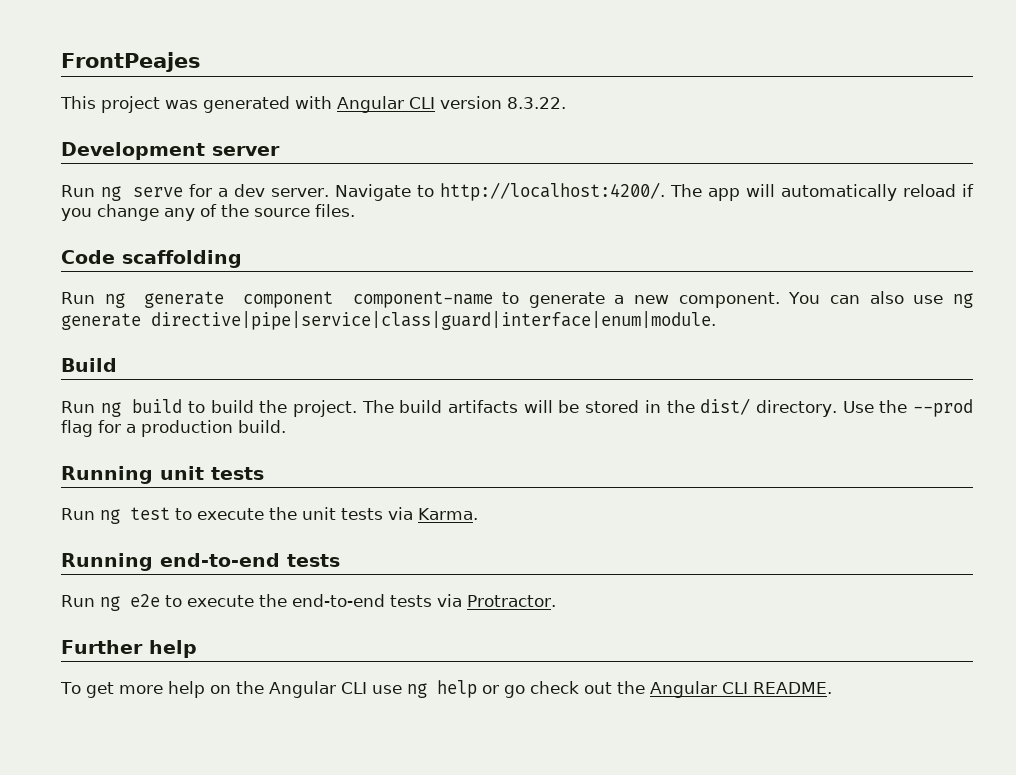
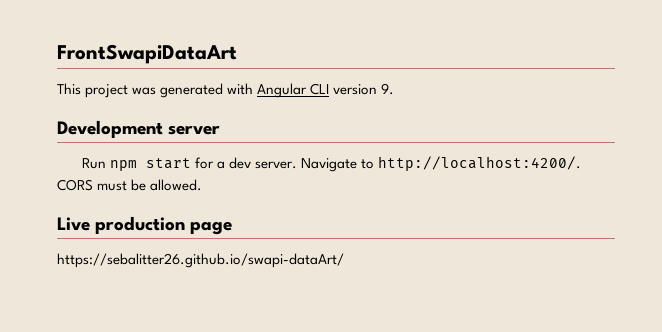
[61,52,201,72] FrontPeajes -> [57,44,237,64] FrontSwapiDataArt
[507,97,566,109] 8.3.22. -> [381,83,395,95] 9.
[101,186,184,201] ng serve -> [109,158,191,171] npm start
[669,184,974,201] [61,204,355,221] [61,250,242,268] [61,291,973,308] [61,311,716,330] [61,358,117,372] [61,398,974,417] [61,420,286,437] [61,466,264,484] [61,507,478,524] [61,553,340,571] [61,594,556,611] [61,640,197,658] [60,680,832,698] The app will automatically reload if you change any of the source files. // Code scaffolding // Run ng generate component component-name to generate a new component. You can also use ng generate directive|pipe|service|class|guard|interface|enum|module. // Build // Run ng build to build the project. The build artifacts will be stored in the dist/ directory. Use the --prod flag for a production build. // Running unit tests // Run ng test to execute the unit tests via Karma. // Running end-to-end tests // Run ng e2e to execute the end-to-end tests via Protractor. // Further help // To get more help on the Angular CLI use ng help or go check out the Angular CLI README. -> [57,179,203,191] [57,216,233,235] [57,253,344,268] CORS must be allowed. // Live production page // https://sebalitter26.github.io/swapi-dataArt/

